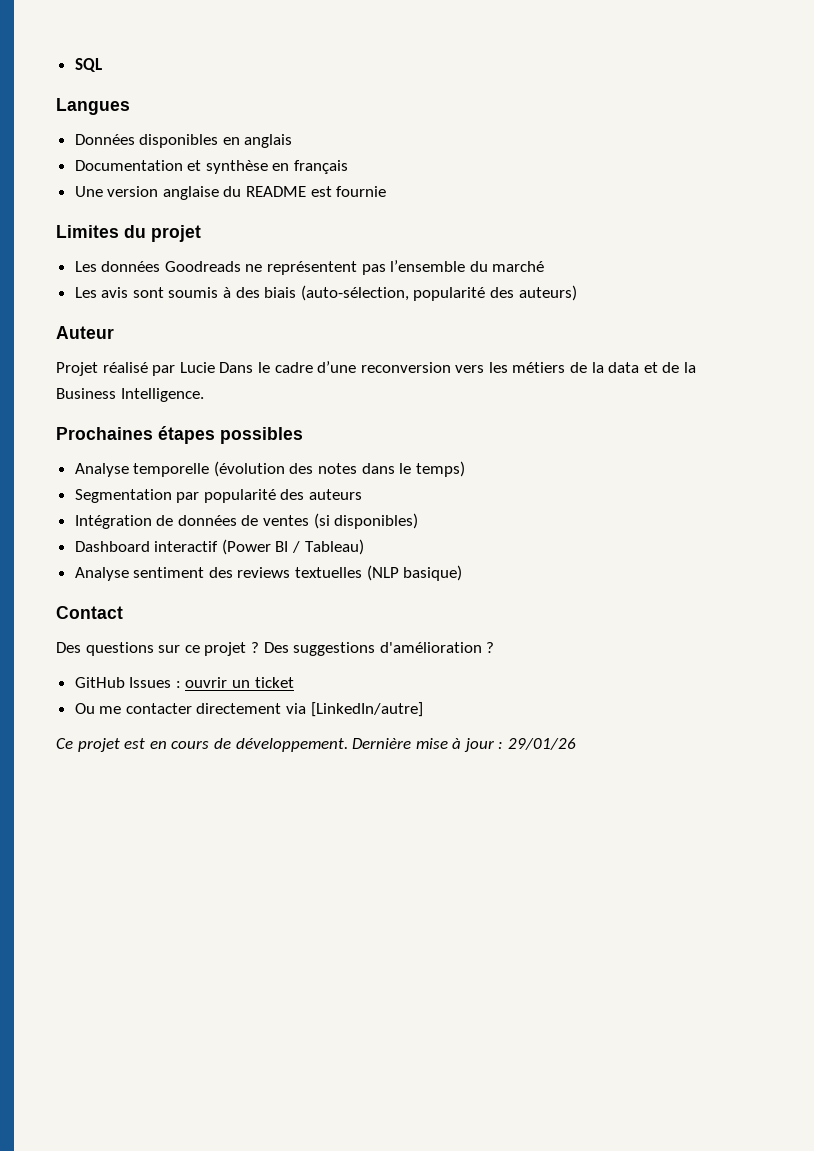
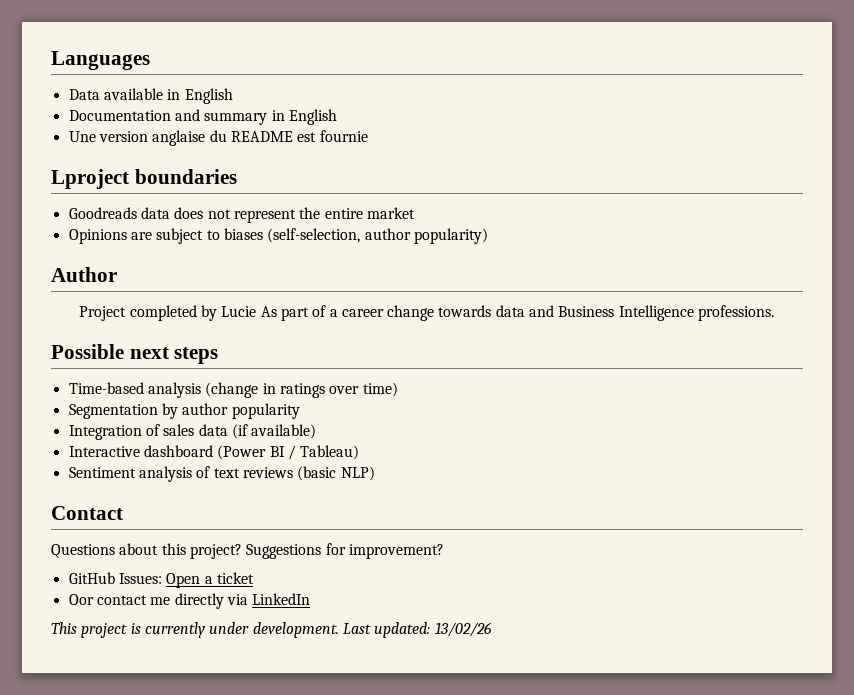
[74,58,102,72] [56,98,130,115] [74,134,293,148] [74,160,349,174] SQL // Langues // Données disponibles en anglais // Documentation et synthèse en français -> [51,51,150,70] [68,88,233,104] [68,109,337,125] Languages // Data available in English // Documentation and summary in English
[56,225,201,242] [74,260,545,275] [74,285,577,301] [56,326,114,339] [56,361,697,376] [56,388,204,402] [56,426,303,444] [74,461,465,477] [74,489,363,503] [74,513,419,529] [74,539,364,555] [74,565,463,581] [56,606,123,619] [56,642,495,656] [74,677,294,688] [74,702,423,717] [56,738,577,752] Limites du projet // Les données Goodreads ne représentent pas l’ensemble du marché // Les avis sont soumis à des biais (auto-sélection, popularité des auteurs) // Auteur // Projet réalisé par Lucie Dans le cadre d’une reconversion vers les métiers de la data et de la Business Intelligence. // Prochaines étapes possibles // Analyse temporelle (évolution des notes dans le temps) // Segmentation par popularité des auteurs // Intégration de données de ventes (si disponibles) // Dashboard interactif (Power BI / Tableau) // Analyse sentiment des reviews textuelles (NLP basique) // Contact // Des questions sur ce projet ? Des suggestions d'amélioration ? // GitHub Issues : ouvrir un ticket // Ou me contacter directement via [LinkedIn/autre] // Ce projet est en cours de développement. Dernière mise à jour : 29/01/26 -> [51,169,237,189] [68,207,415,223] [68,228,488,244] [51,267,117,282] [79,305,775,321] [51,344,219,364] [68,382,398,398] [68,403,300,419] [68,424,317,440] [68,445,360,460] [68,466,375,482] [51,506,123,520] [51,543,444,559] [68,572,254,588] [68,593,311,609] [51,622,492,638] Lproject boundaries // Goodreads data does not represent the entire market // Opinions are subject to biases (self-selection, author popularity) // Author // Project completed by Lucie As part of a career change towards data and Business Intelligence professions. // Possible next steps // Time-based analysis (change in ratings over time) // Segmentation by author popularity // Integration of sales data (if available) // Interactive dashboard (Power BI / Tableau) // Sentiment analysis of text reviews (basic NLP) // Contact // Questions about this project? Suggestions for improvement? // GitHub Issues: Open a ticket // Oor contact me directly via LinkedIn // This project is currently under development. Last updated: 13/02/26

